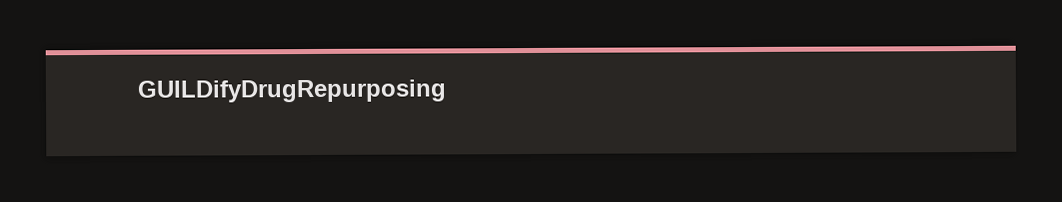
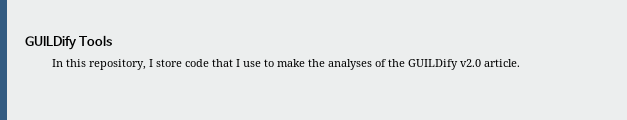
[137,79,447,103] GUILDifyDrugRepurposing -> [25,35,113,50] [52,59,521,70] GUILDify Tools // In this repository, I store code that I use to make the analyses of the GUILDify v2.0 article.

